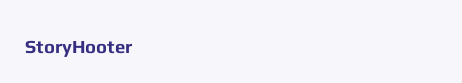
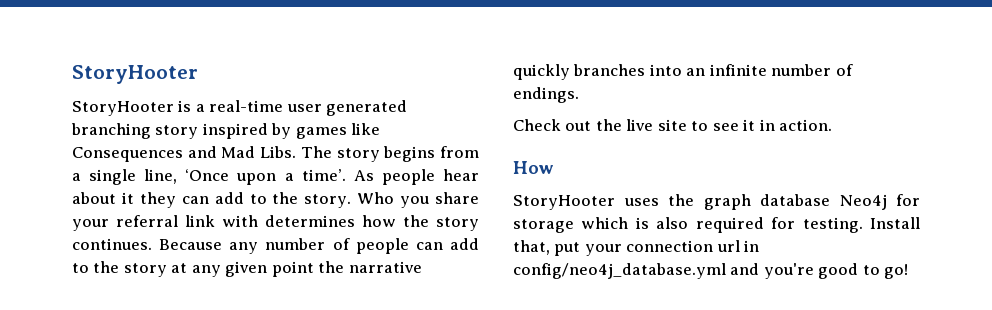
[25,40,133,57] StoryHooter -> [72,65,198,84] [72,100,408,116] [71,123,381,139] [72,146,480,162] [72,169,480,185] [72,192,479,208] [72,215,479,231] [72,238,480,254] [72,261,422,277] [513,64,853,80] [513,87,579,103] [513,119,833,131] [513,161,554,174] [513,194,920,210] [513,217,920,233] [513,240,760,256] [513,263,909,279] StoryHooter // StoryHooter is a real-time user generated branching story inspired by games like Consequences and Mad Libs. The story begins from a single line, ‘Once upon a time’. As people hear about it they can add to the story. Who you share your referral link with determines how the story continues. Because any number of people can add to the story at any given point the narrative quickly branches into an infinite number of endings. // Check out the live site to see it in action. // How // StoryHooter uses the graph database Neo4j for storage which is also required for testing. Install that, put your connection url in config/neo4j_database.yml and you're good to go!

